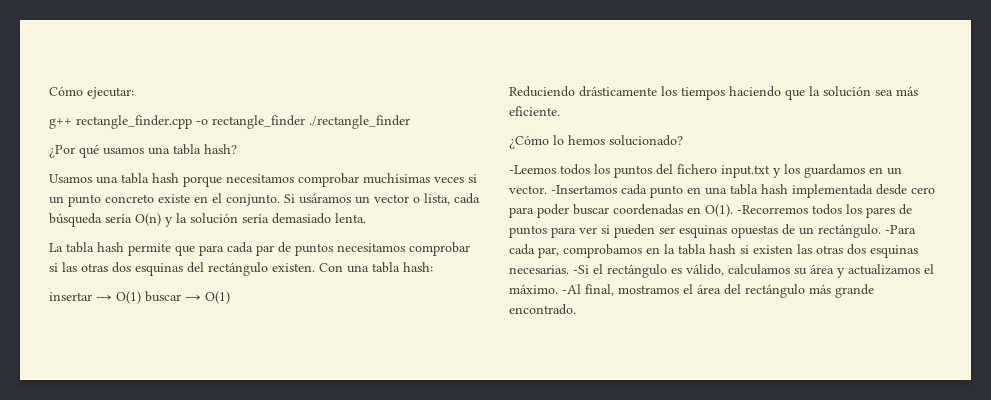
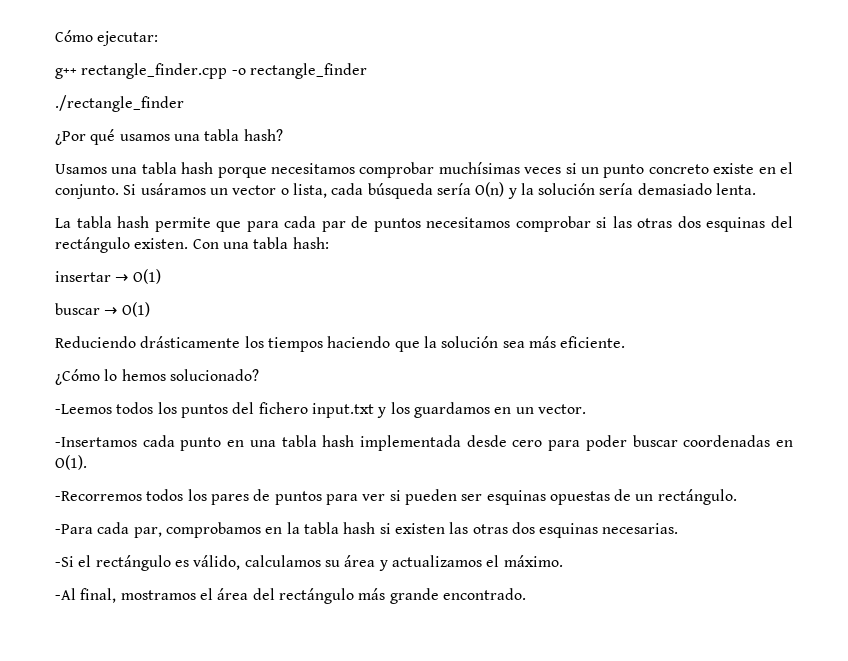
(305, 122) none -> (367, 71) //
(141, 297) none -> (161, 276) //
(547, 189) none -> (586, 409) //
(733, 210) none -> (87, 462) //
(881, 231) none -> (737, 497) //
(569, 269) none -> (679, 528) //
(558, 289) none -> (563, 561) //

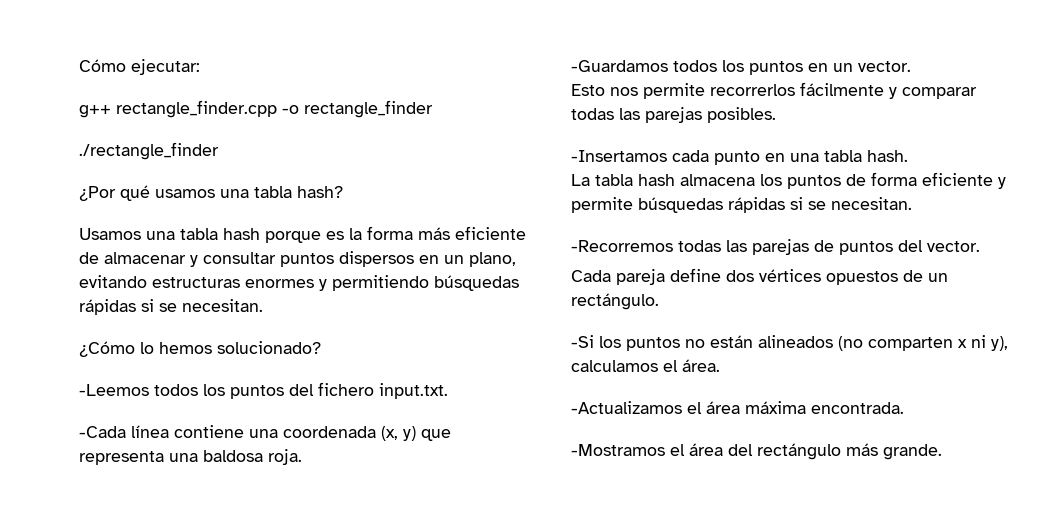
[271,162,793,178] [55,182,757,199] [55,216,793,232] [55,237,329,253] [55,269,161,284] [55,302,150,317] [55,336,626,352] necesitamos comprobar muchísimas veces si un punto concreto existe en el conjunto. Si usáramos un vector o lista, cada búsqueda sería O(n) y la solución sería demasiado lenta. // La tabla hash permite que para cada par de puntos necesitamos comprobar si las otras dos esquinas del rectángulo existen. Con una tabla hash: // insertar → O(1) // buscar → O(1) // Reduciendo drásticamente los tiempos haciendo que la solución sea más eficiente. -> [326,226,526,240] [79,251,516,267] [79,275,519,291] [79,299,263,315] es la forma más eficiente de almacenar y consultar puntos dispersos en un plano, evitando estructuras enormes y permitiendo búsquedas rápidas si se necesitan.
[311,402,586,418] input.txt y los guardamos en un vector. -> [379,383,448,399] [79,425,451,441] [79,449,302,465] [571,60,911,75] [571,82,977,99] [571,107,776,123] input.txt. // -Cada línea contiene una coordenada (x, y) que representa una baldosa roja. // -Guardamos todos los puntos en un vector. // Esto nos permite recorrerlos fácilmente y comparar todas las parejas posibles.
[322,435,793,451] [55,455,87,470] [55,489,737,505] [55,522,679,538] [55,555,563,571] [55,588,196,603] hash implementada desde cero para poder buscar coordenadas en O(1). // -Recorremos todos los pares de puntos para ver si pueden ser esquinas opuestas de un rectángulo. // -Para cada par, comprobamos en la tabla hash si existen las otras dos esquinas necesarias. // -Si el rectángulo es válido, calculamos su área y actualizamos el máximo. // -Al final, mostramos -> [867,150,908,162] [571,172,1006,189] [571,197,912,213] [571,239,980,255] [571,268,948,285] [571,293,659,310] [571,335,1008,351] [571,359,720,372] [571,401,904,414] [571,444,665,456] hash. // La tabla hash almacena los puntos de forma eficiente y permite búsquedas rápidas si se necesitan. // -Recorremos todas las parejas de puntos del vector. // Cada pareja define dos vértices opuestos de un rectángulo. // -Si los puntos no están alineados (no comparten x ni y), calculamos el área. // -Actualizamos el área máxima encontrada. // -Mostramos
[389,588,526,604] grande encontrado. -> [883,444,942,460] grande.

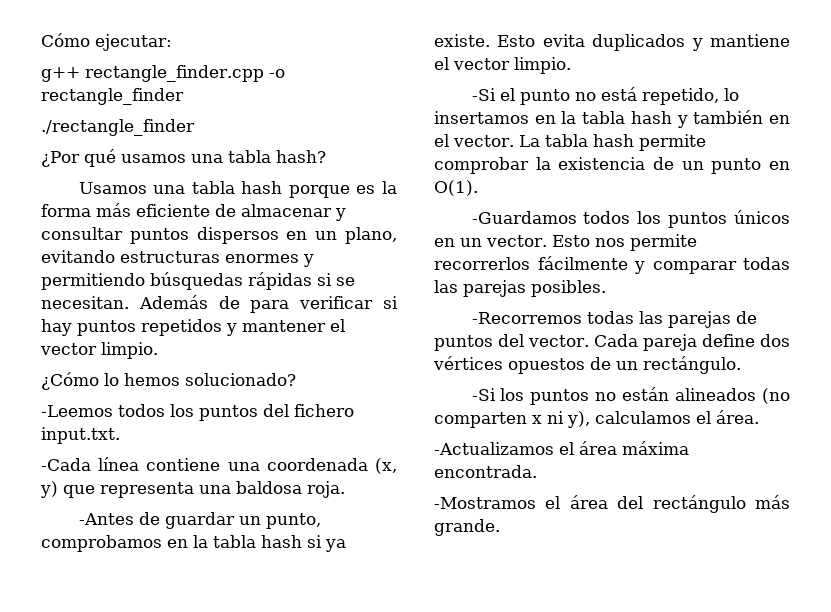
(263, 305) none -> [138,295,399,313] [41,319,345,336] [40,342,158,359] Además de para verificar si hay puntos repetidos y mantener el vector limpio.
(302, 457) none -> [78,512,321,529] [41,535,346,552] [434,34,790,51] [434,57,571,74] [471,87,739,105] [434,110,790,128] [434,134,706,151] [434,157,790,174] [434,180,478,196] // -Antes de guardar un punto, comprobamos en la tabla hash si ya existe. Esto evita duplicados y mantiene el vector limpio. // -Si el punto no está repetido, lo insertamos en la tabla hash y también en el vector. La tabla hash permite comprobar la existencia de un punto en O(1).
(803, 68) none -> [734,210,790,224] únicos
(911, 66) // -> (547, 241) none
[571,150,908,165] [571,172,1006,189] [571,197,912,213] // -Insertamos cada punto en una tabla hash. // La tabla hash almacena los puntos de forma eficiente y permite búsquedas rápidas si se necesitan. -> (606, 288) none
(980, 246) // -> (590, 341) none

